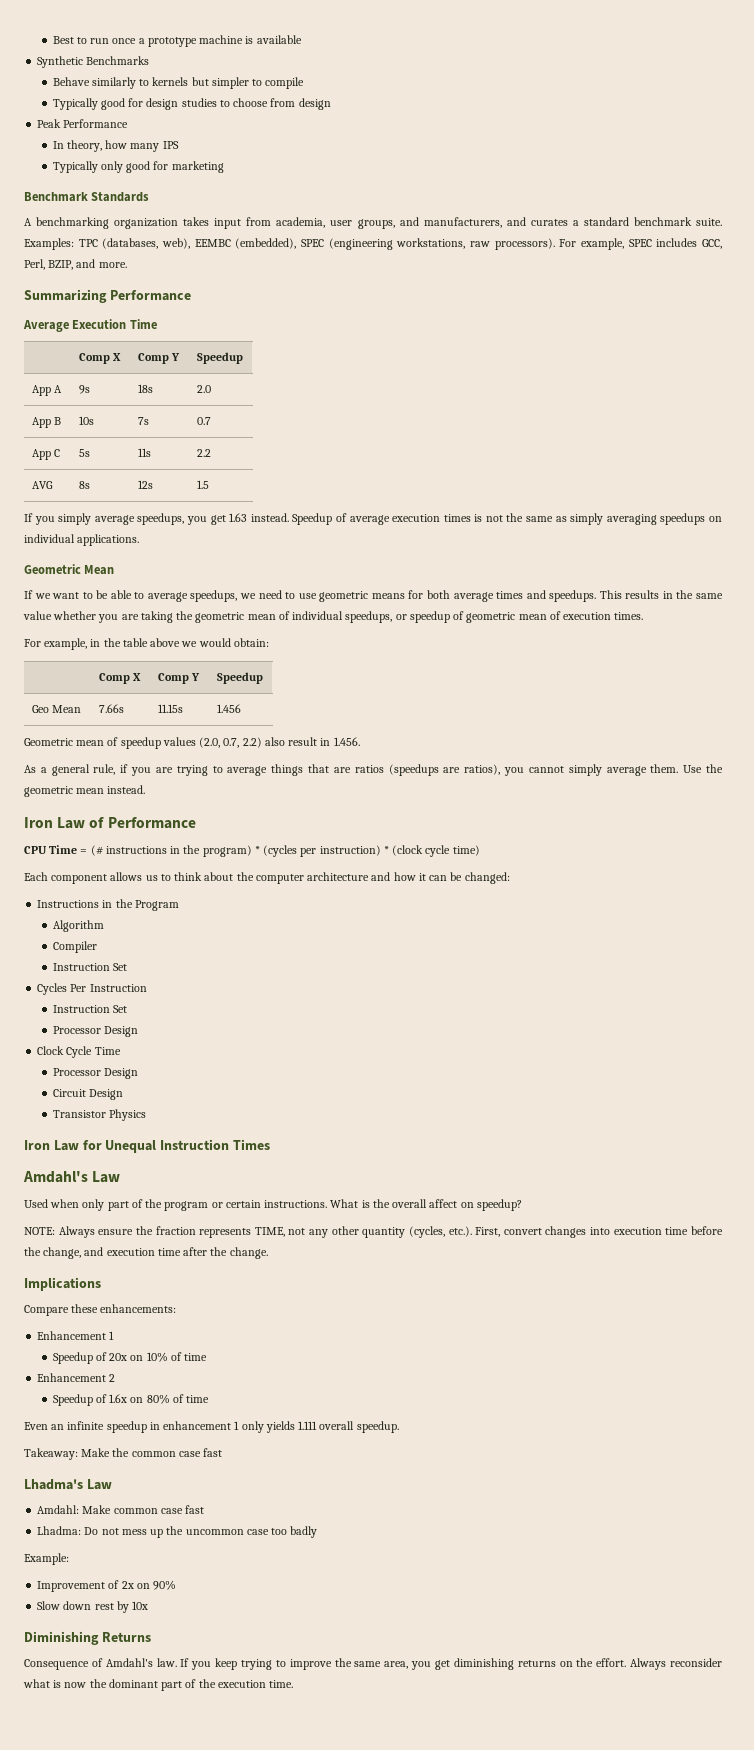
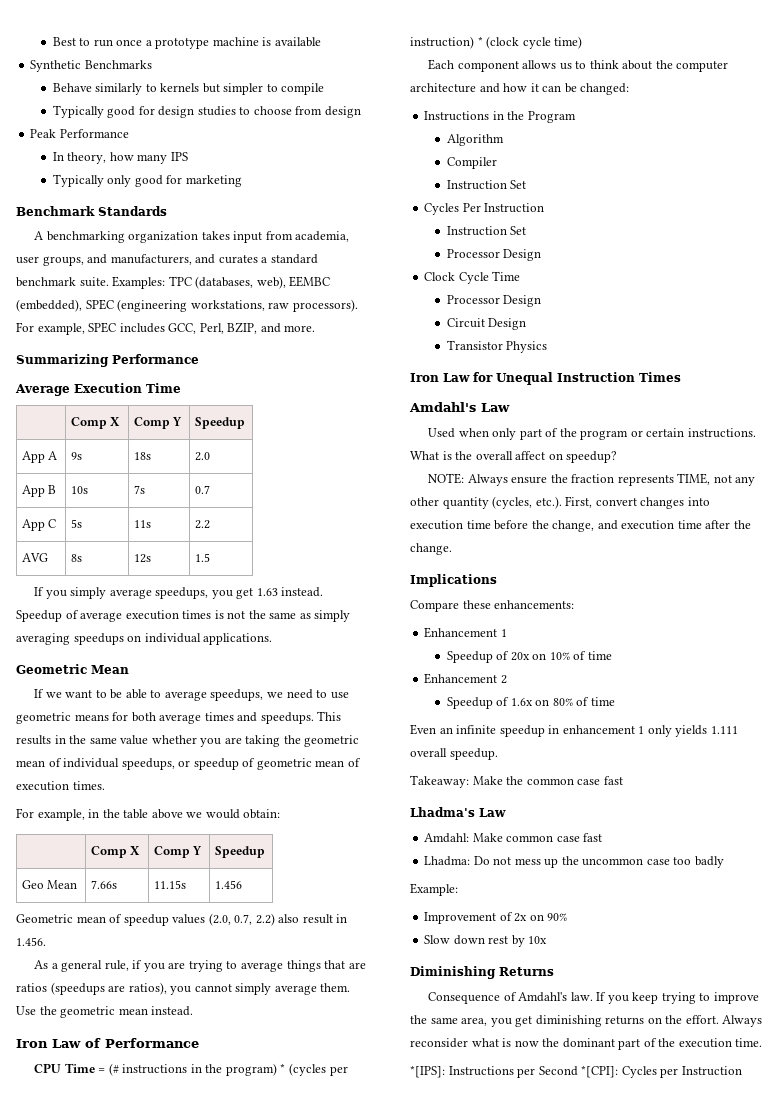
(294, 1684) none -> [410,1065,742,1078] // *[IPS]: Instructions per Second *[CPI]: Cycles per Instruction

